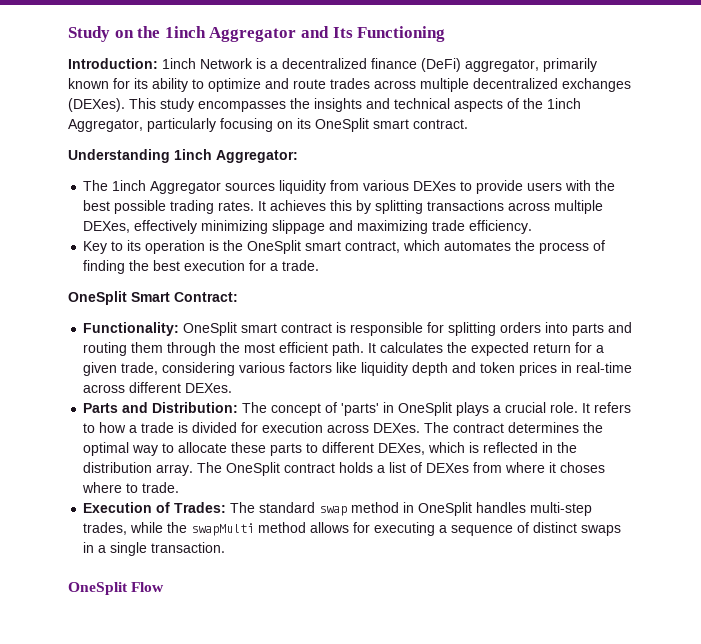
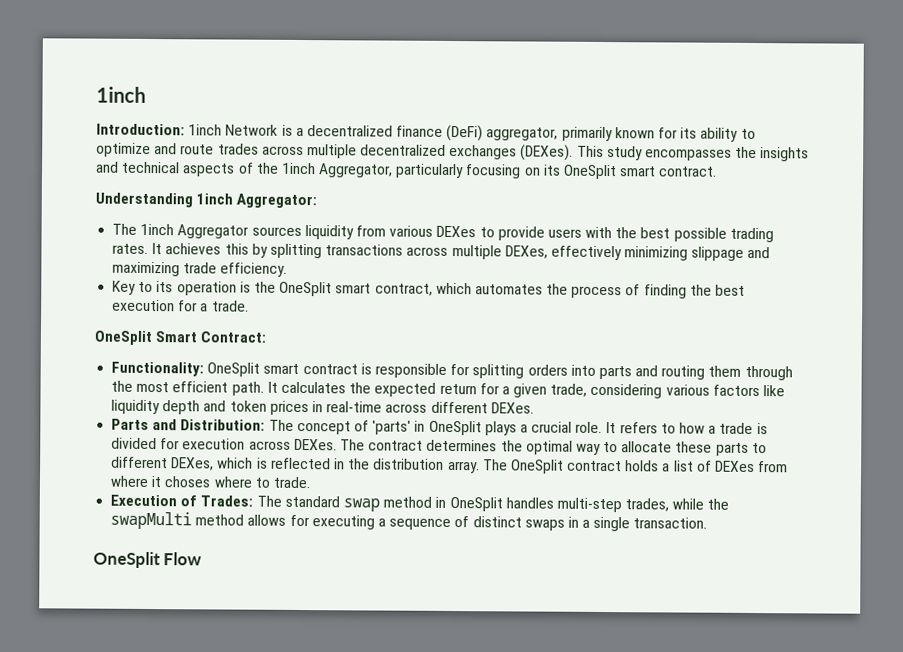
[68,26,446,42] Study on the 1inch Aggregator and Its Functioning -> [96,86,146,103] 1inch

